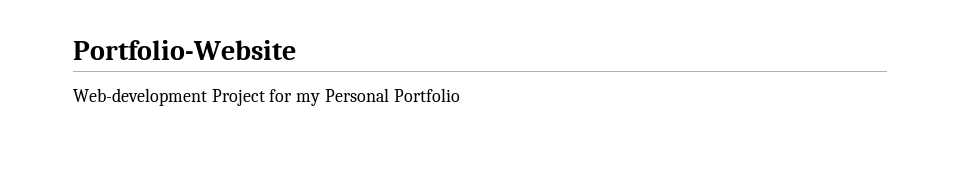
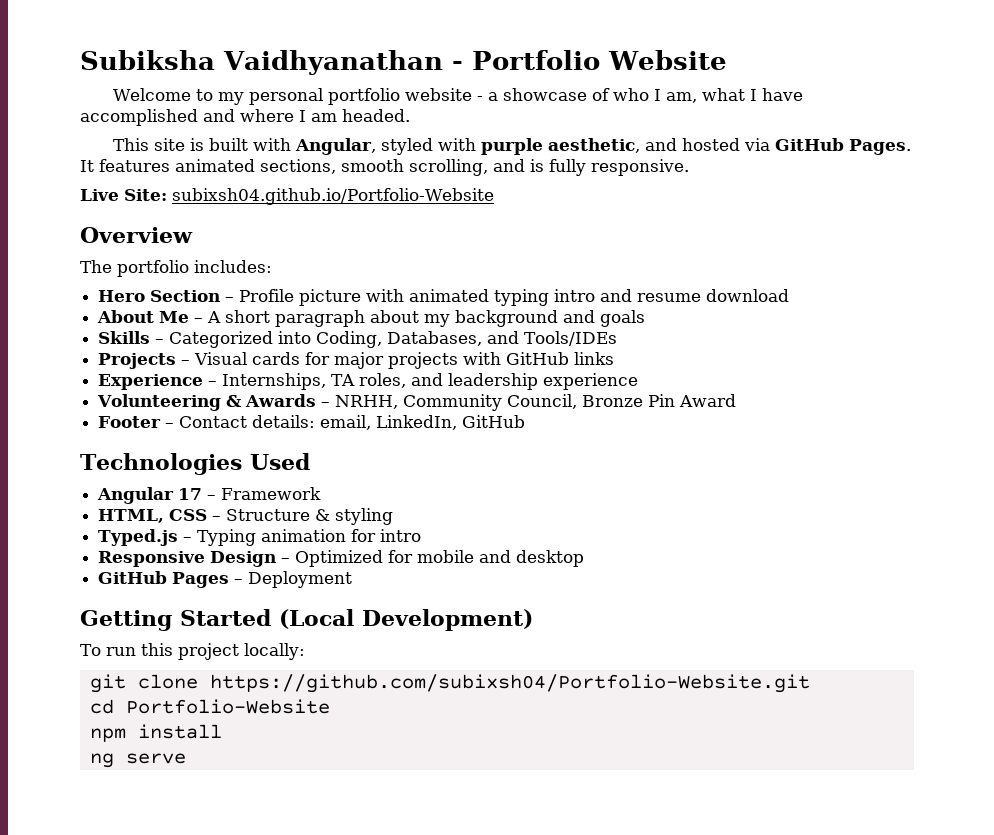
[73,40,296,60] [73,88,460,106] Portfolio-Website // Web-development Project for my Personal Portfolio -> [80,50,727,75] [112,88,803,105] [80,109,410,126] [112,138,911,155] [80,159,689,176] [80,188,494,205] [80,227,193,243] [80,260,272,277] [98,289,790,306] [97,310,646,327] [98,331,618,348] [98,352,615,369] [98,373,639,390] [97,394,737,411] [98,415,526,430] [80,453,310,475] [97,487,322,504] [98,508,394,525] [98,529,422,546] [98,550,585,567] [98,571,353,588] [80,609,533,631] [80,643,305,660] [89,674,810,693] [89,699,330,714] [89,724,222,742] [89,753,186,768] Subiksha Vaidhyanathan - Portfolio Website // Welcome to my personal portfolio website - a showcase of who I am, what I have accomplished and where I am headed. // This site is built with Angular, styled with purple aesthetic, and hosted via GitHub Pages. It features animated sections, smooth scrolling, and is fully responsive. // Live Site: subixsh04.github.io/Portfolio-Website // Overview // The portfolio includes: // Hero Section – Profile picture with animated typing intro and resume download // About Me – A short paragraph about my background and goals // Skills – Categorized into Coding, Databases, and Tools/IDEs // Projects – Visual cards for major projects with GitHub links // Experience – Internships, TA roles, and leadership experience // Volunteering & Awards – NRHH, Community Council, Bronze Pin Award // Footer – Contact details: email, LinkedIn, GitHub // Technologies Used // Angular 17 – Framework // HTML, CSS – Structure & styling // Typed.js – Typing animation for intro // Responsive Design – Optimized for mobile and desktop // GitHub Pages – Deployment // Getting Started (Local Development) // To run this project locally: // git clone https://github.com/subixsh04/Portfolio-Website.git // cd Portfolio-Website // npm install // ng serve

